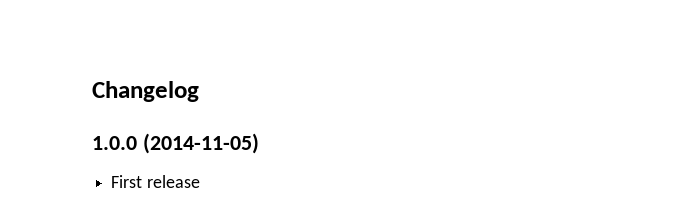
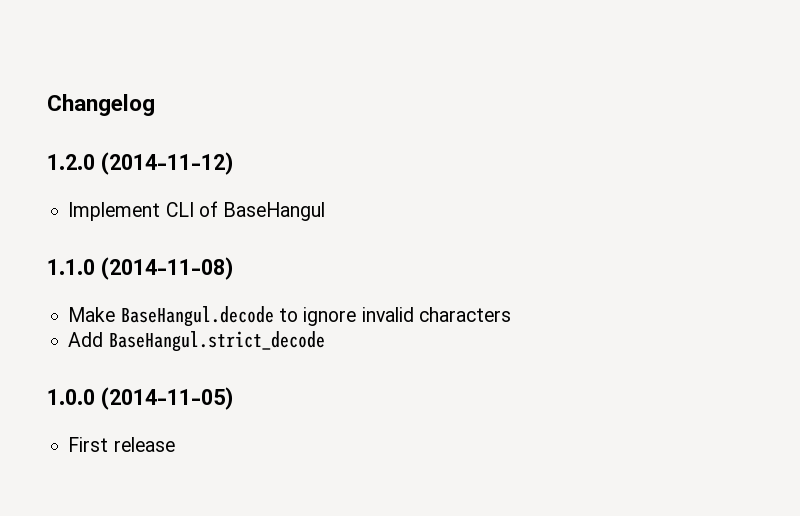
(199, 91) none -> [47,152,233,175] [68,201,326,221] [47,257,233,280] [68,306,511,327] [68,331,325,352] // 1.2.0 (2014-11-12) // Implement CLI of BaseHangul // 1.1.0 (2014-11-08) // Make BaseHangul.decode to ignore invalid characters // Add BaseHangul.strict_decode

